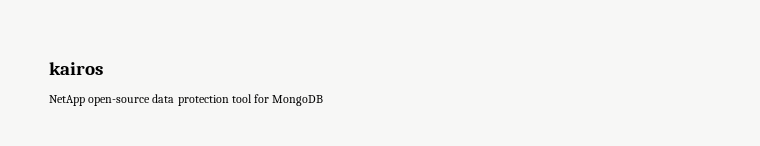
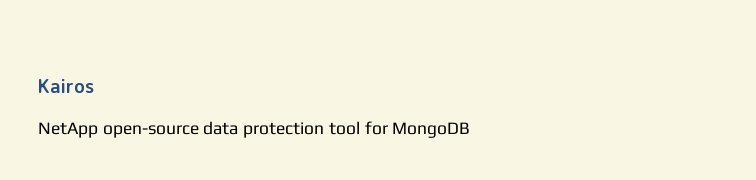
[49,62,103,75] kairos -> [38,79,94,93] Kairos

